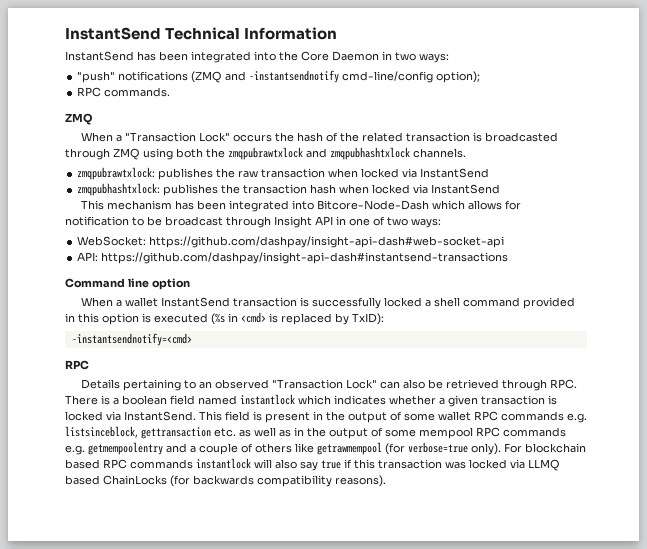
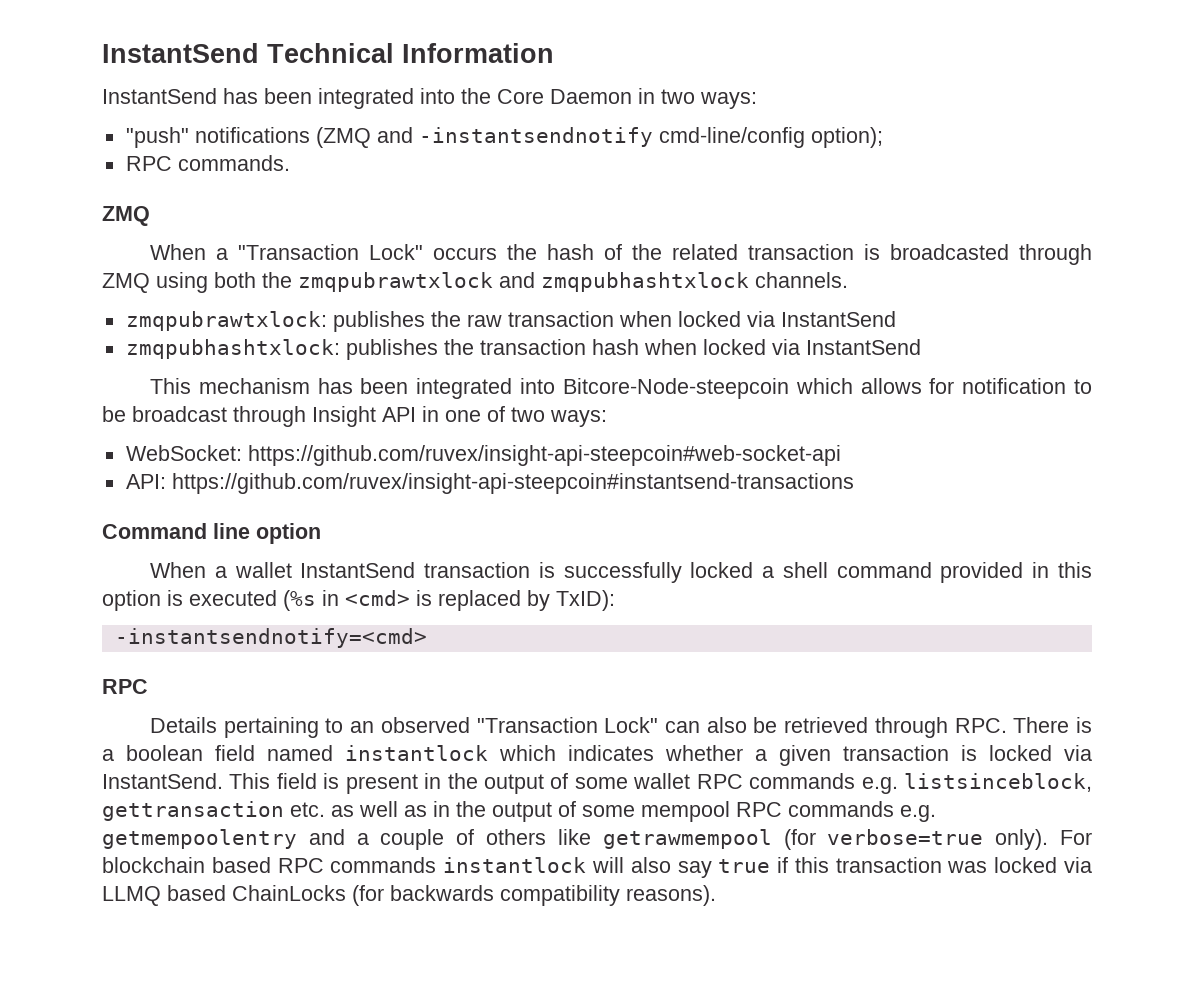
[316,200,429,210] Bitcore-Node-Dash -> [562,378,789,399] Bitcore-Node-steepcoin
[149,236,505,248] https://github.com/dashpay/insight-api-dash#web-socket-api -> [247,445,841,466] https://github.com/ruvex/insight-api-steepcoin#web-socket-api
[101,252,509,264] https://github.com/dashpay/insight-api-dash#instantsend-transactions -> [171,473,854,494] https://github.com/ruvex/insight-api-steepcoin#instantsend-transactions

